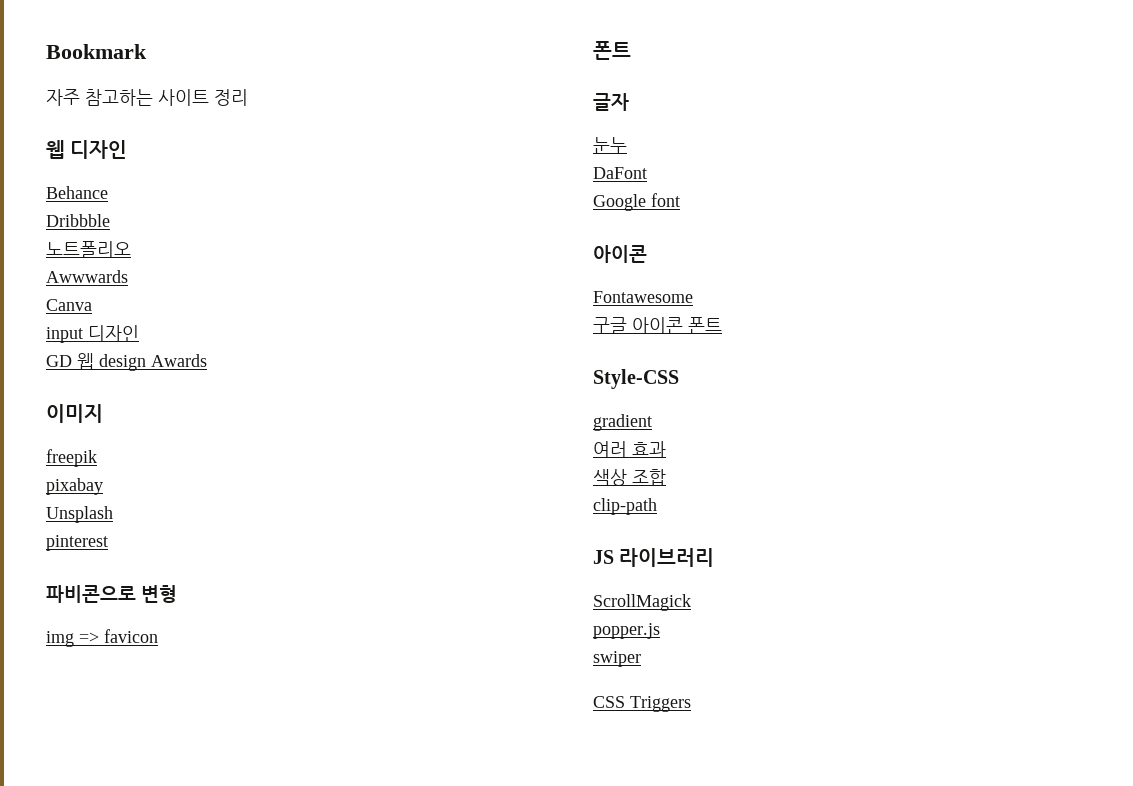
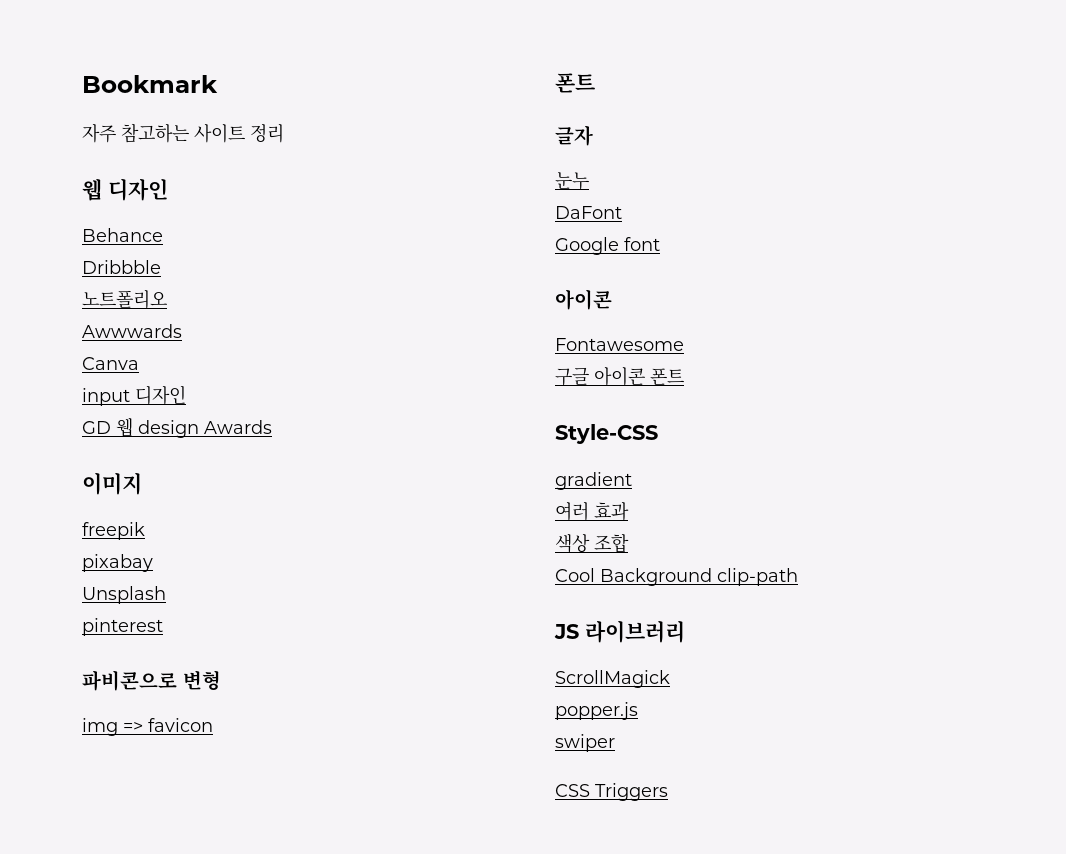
(666, 477) none -> [555,568,712,586] Cool Background

